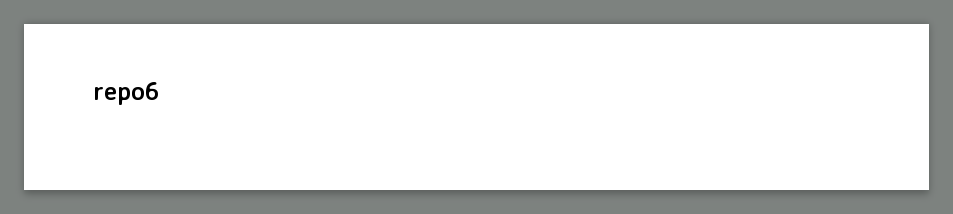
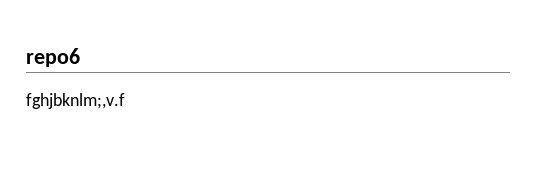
(159, 93) none -> [26,93,125,109] // fghjbknlm;,v.f

